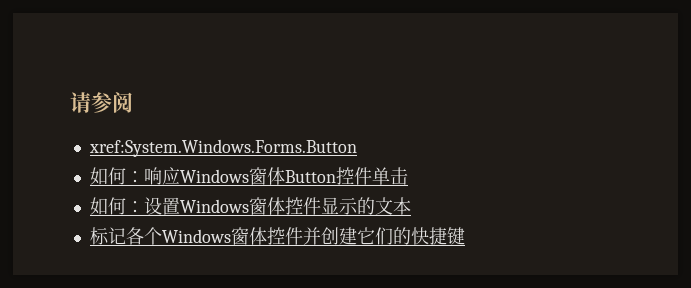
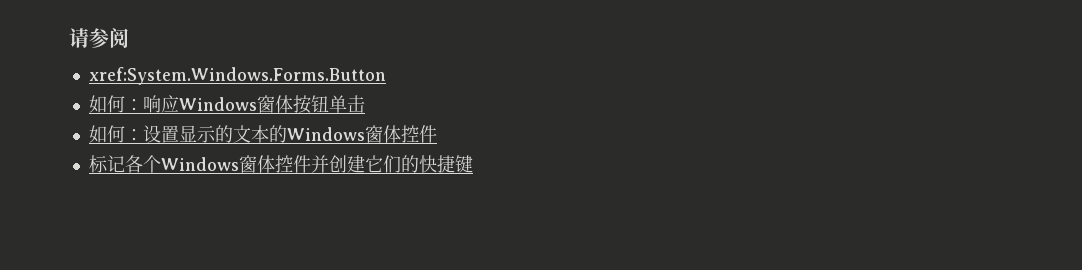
[284,167,372,185] Button控件 -> [292,95,329,114] 按钮
[179,197,411,215] Windows窗体控件显示的文本 -> [178,125,437,143] 显示的文本的Windows窗体控件

